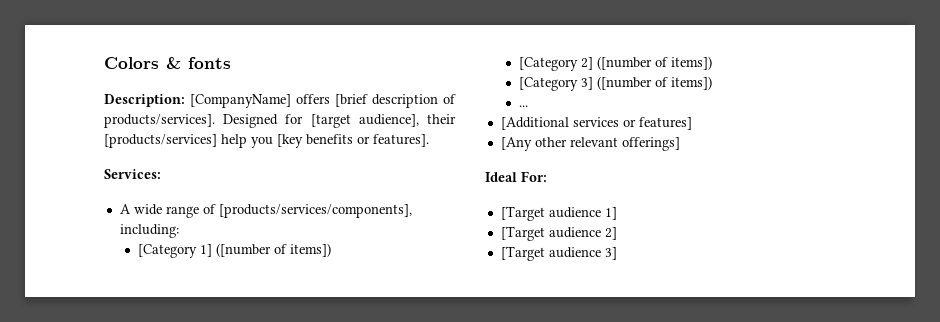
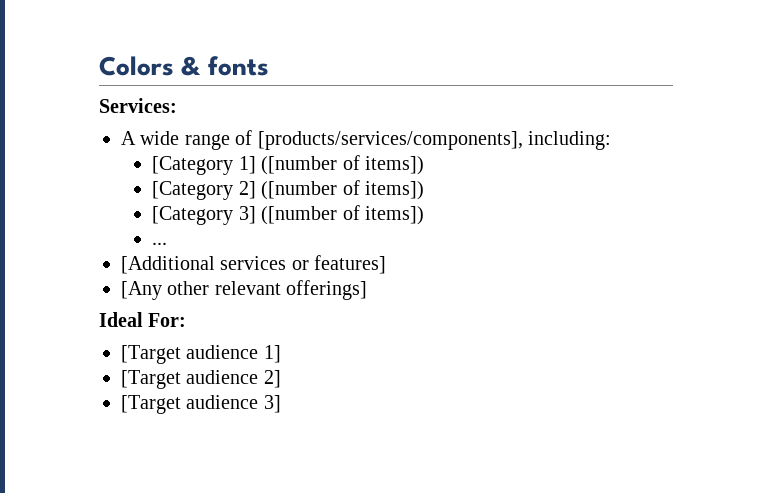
[104,94,456,108] [104,114,456,128] [104,134,429,148] // Description: [CompanyName] offers [brief description of products/services]. Designed for [target audience], their [products/services] help you [key benefits or features]. -> (269, 66) none

